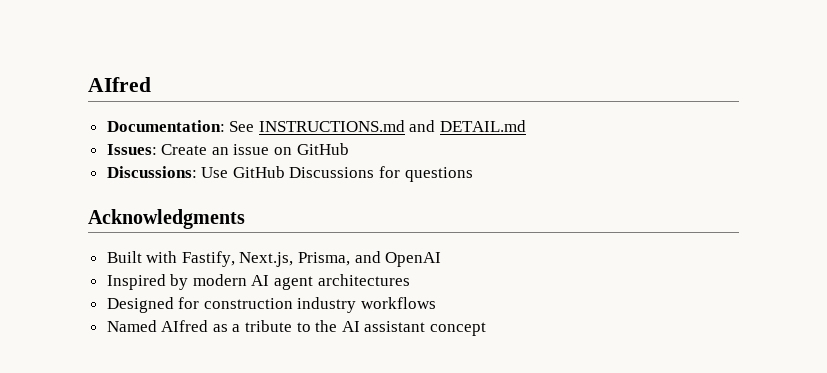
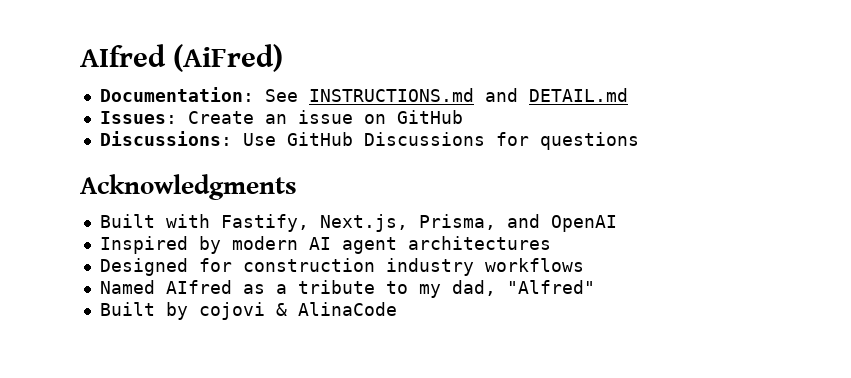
[88,77,151,92] AIfred -> [80,44,284,72] AIfred (AiFred)
[315,320,487,336] the AI assistant concept -> [418,280,595,298] [99,302,397,320] my dad, "Alfred" // Built by cojovi & AlinaCode

